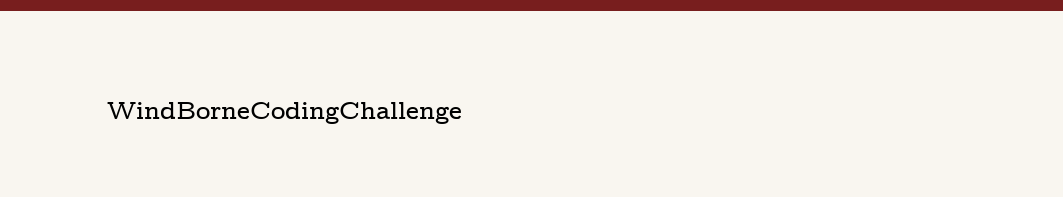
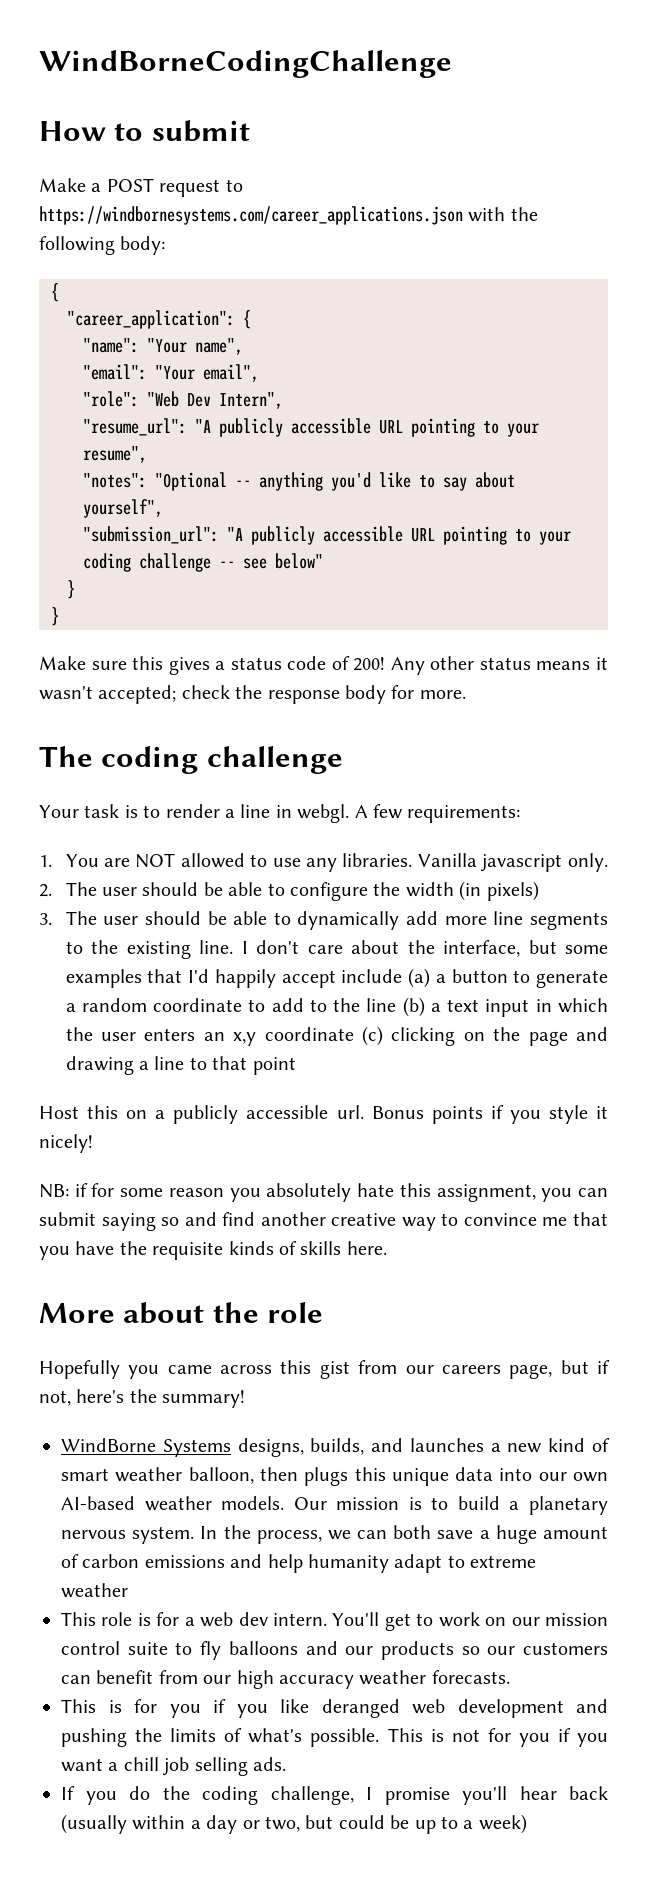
(462, 113) none -> [39,120,250,142] [39,178,243,197] [39,206,538,225] [39,236,166,255] [51,283,59,302] [67,310,251,329] [83,338,243,355] [83,364,259,382] [83,391,283,409] [83,418,539,437] [83,446,147,463] [83,472,515,491] [83,499,163,518] [83,526,571,545] [83,553,323,572] [67,580,75,599] [51,607,59,626] [39,656,609,675] [39,685,466,704] [39,746,343,774] [39,804,521,823] [39,853,608,872] [39,881,539,901] [39,911,608,930] [65,940,608,959] [65,968,609,988] [65,997,608,1017] [65,1026,609,1046] [65,1056,296,1075] [39,1105,608,1124] [39,1134,93,1153] [39,1183,609,1202] [39,1212,608,1231] [39,1241,387,1260] [39,1302,324,1324] [39,1360,611,1379] [39,1389,246,1408] [61,1438,610,1457] [61,1467,608,1486] [61,1496,608,1515] [61,1525,608,1544] [61,1554,537,1573] [61,1583,128,1598] [61,1612,608,1631] [61,1641,608,1660] [61,1670,510,1689] [61,1699,608,1718] [61,1728,608,1747] [61,1757,286,1776] [61,1786,608,1805] [61,1814,527,1834] // How to submit // Make a POST request to https://windbornesystems.com/career_applications.json with the following body: // { // "career_application": { // "name": "Your name", // "email": "Your email", // "role": "Web Dev Intern", // "resume_url": "A publicly accessible URL pointing to your resume", // "notes": "Optional -- anything you'd like to say about yourself", // "submission_url": "A publicly accessible URL pointing to your coding challenge -- see below" // } // } // Make sure this gives a status code of 200! Any other status means it wasn't accepted; check the response body for more. // The coding challenge // Your task is to render a line in webgl. A few requirements: // 1. You are NOT allowed to use any libraries. Vanilla javascript only. // 2. The user should be able to configure the width (in pixels) // 3. The user should be able to dynamically add more line segments to the existing line. I don't care about the interface, but some examples that I'd happily accept include (a) a button to generate a random coordinate to add to the line (b) a text input in which the user enters an x,y coordinate (c) clicking on the page and drawing a line to that point // Host this on a publicly accessible url. Bonus points if you style it nicely! // NB: if for some reason you absolutely hate this assignment, you can submit saying so and find another creative way to convince me that you have the requisite kinds of skills here. // More about the role // Hopefully you came across this gist from our careers page, but if not, here's the summary! // WindBorne Systems designs, builds, and launches a new kind of smart weather balloon, then plugs this unique data into our own AI-based weather models. Our mission is to build a planetary nervous system. In the process, we can both save a huge amount of carbon emissions and help humanity adapt to extreme weather // This role is for a web dev intern. You'll get to work on our mission control suite to fly balloons and our products so our customers can benefit from our high accuracy weather forecasts. // This is for you if you like deranged web development and pushing the limits of what's possible. This is not for you if you want a chill job selling ads. // If you do the coding challenge, I promise you'll hear back (usually within a day or two, but could be up to a week)

